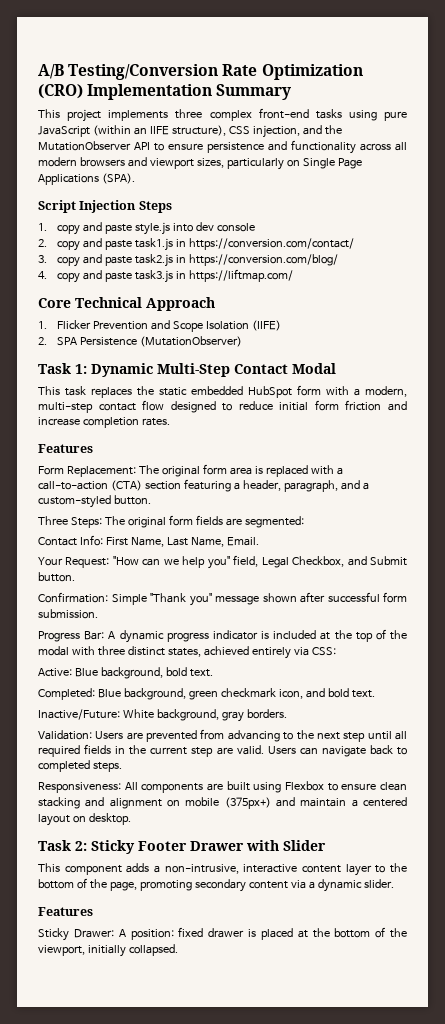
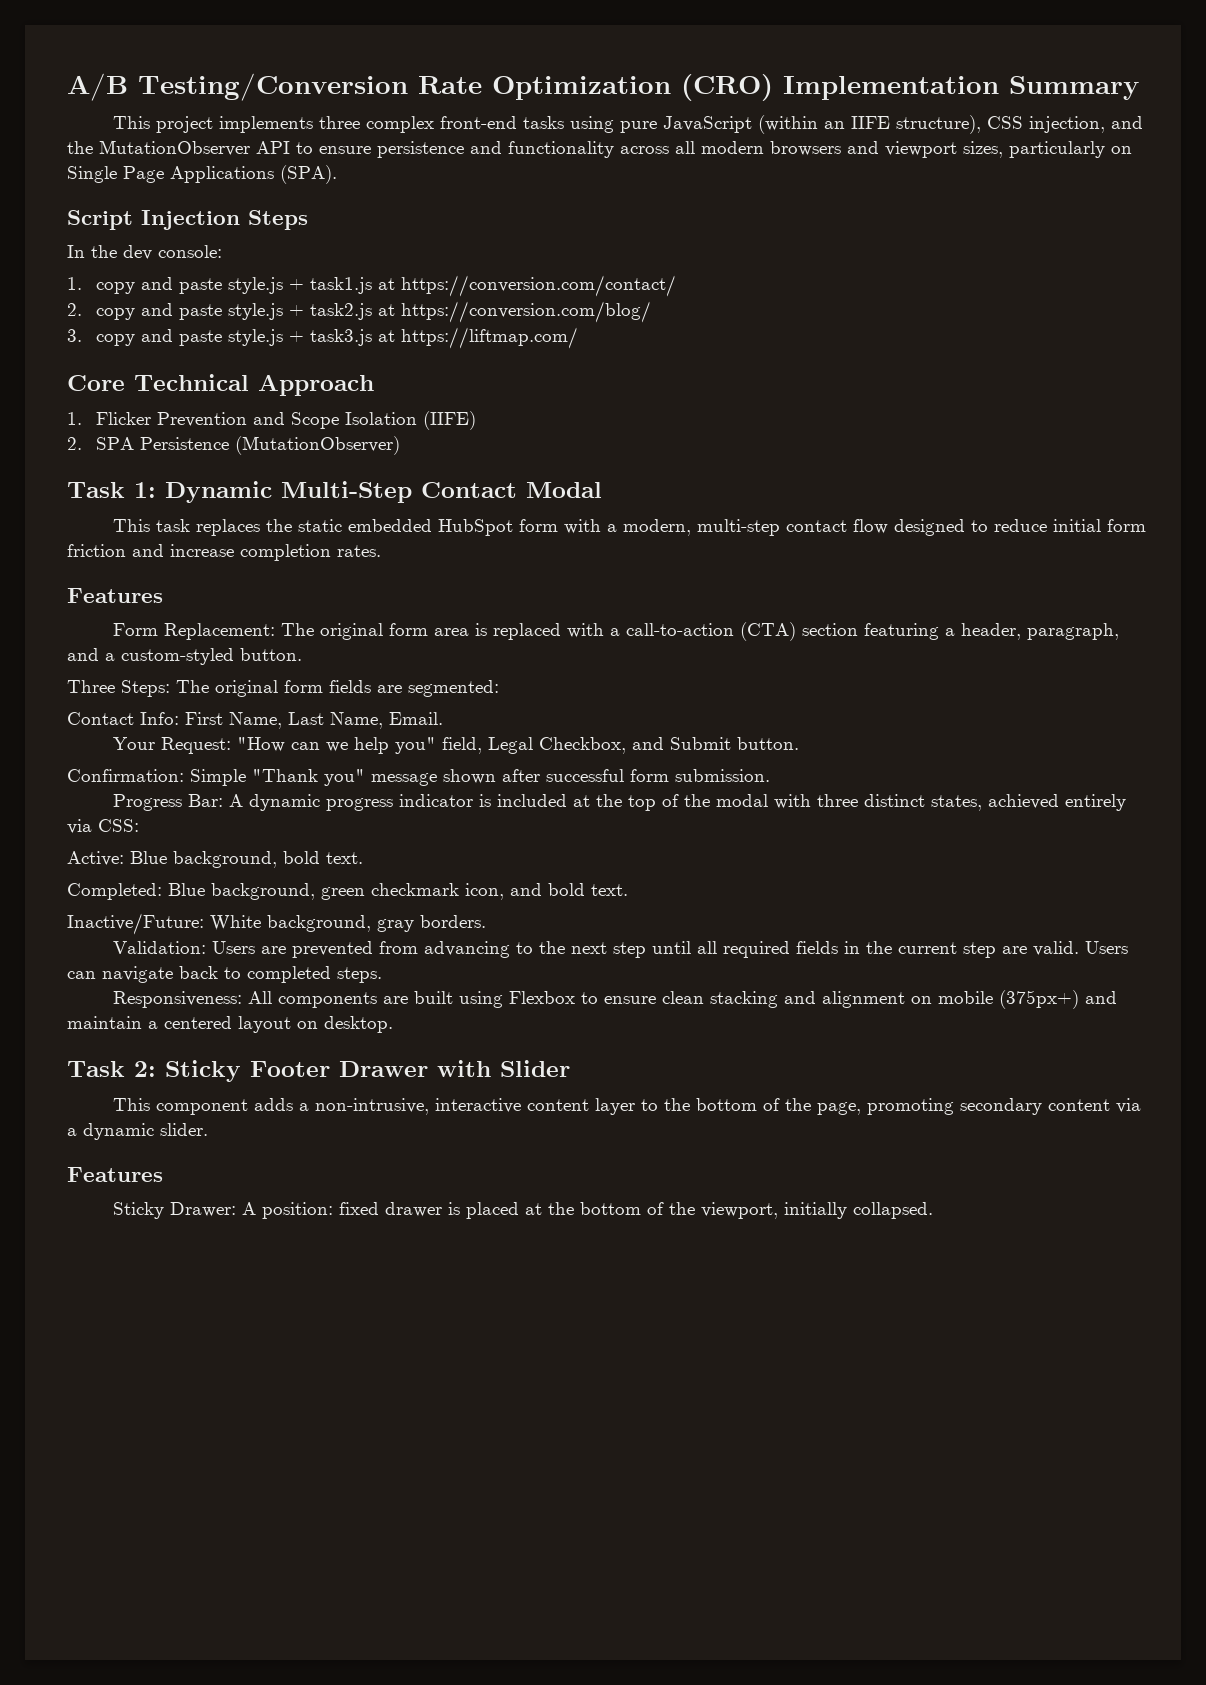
(172, 207) none -> [67,245,222,260] // In the dev console:
[172,222,255,232] [38,238,186,251] into dev console // 2. copy and paste task1.js in -> [288,277,395,294] + task1.js at
[38,254,186,267] 3. copy and paste task2.js in -> [67,303,395,320] 2. copy and paste style.js + task2.js at
[38,270,186,283] 4. copy and paste task3.js in -> [67,329,395,346] 3. copy and paste style.js + task3.js at

